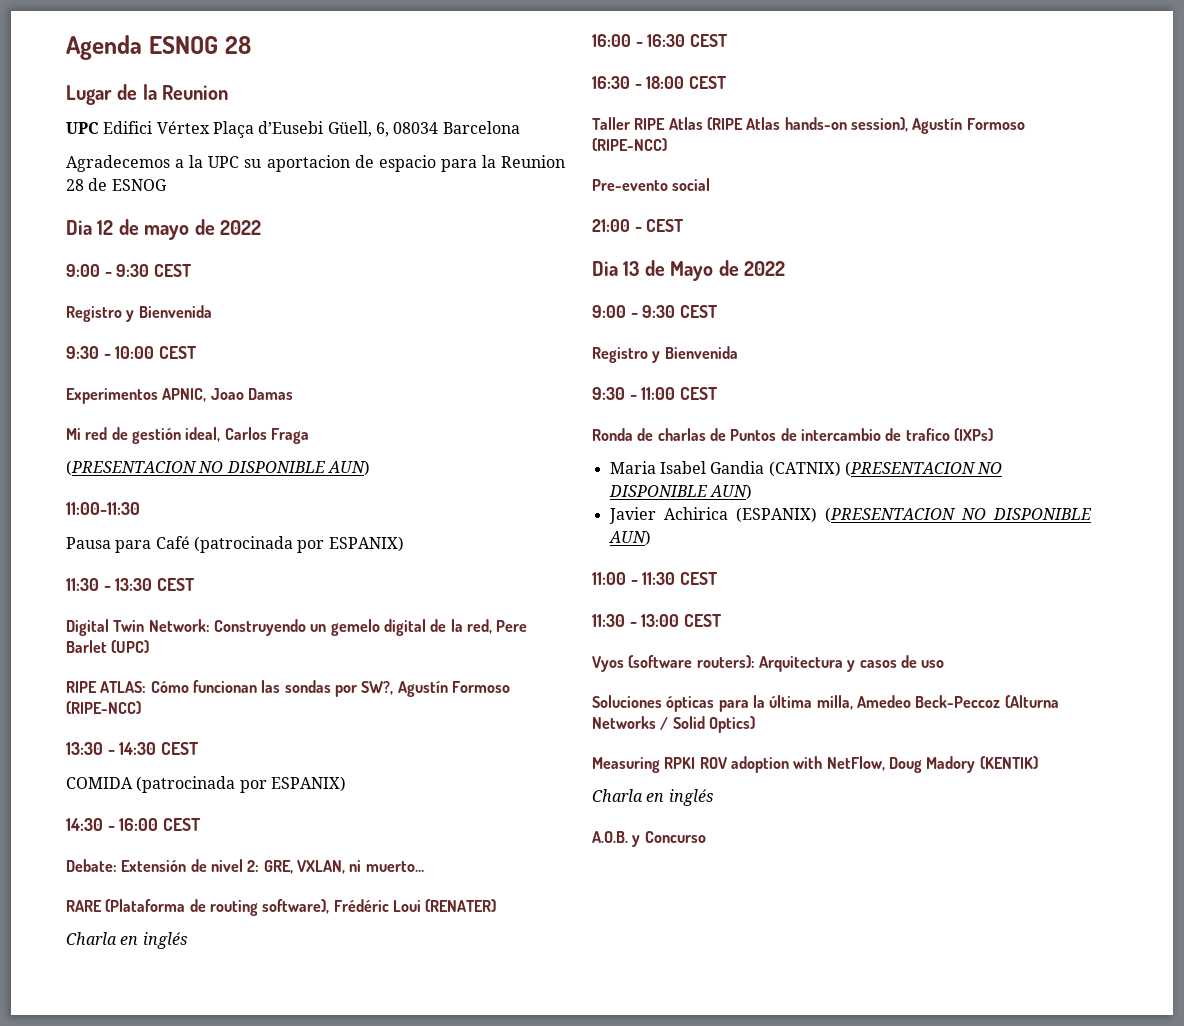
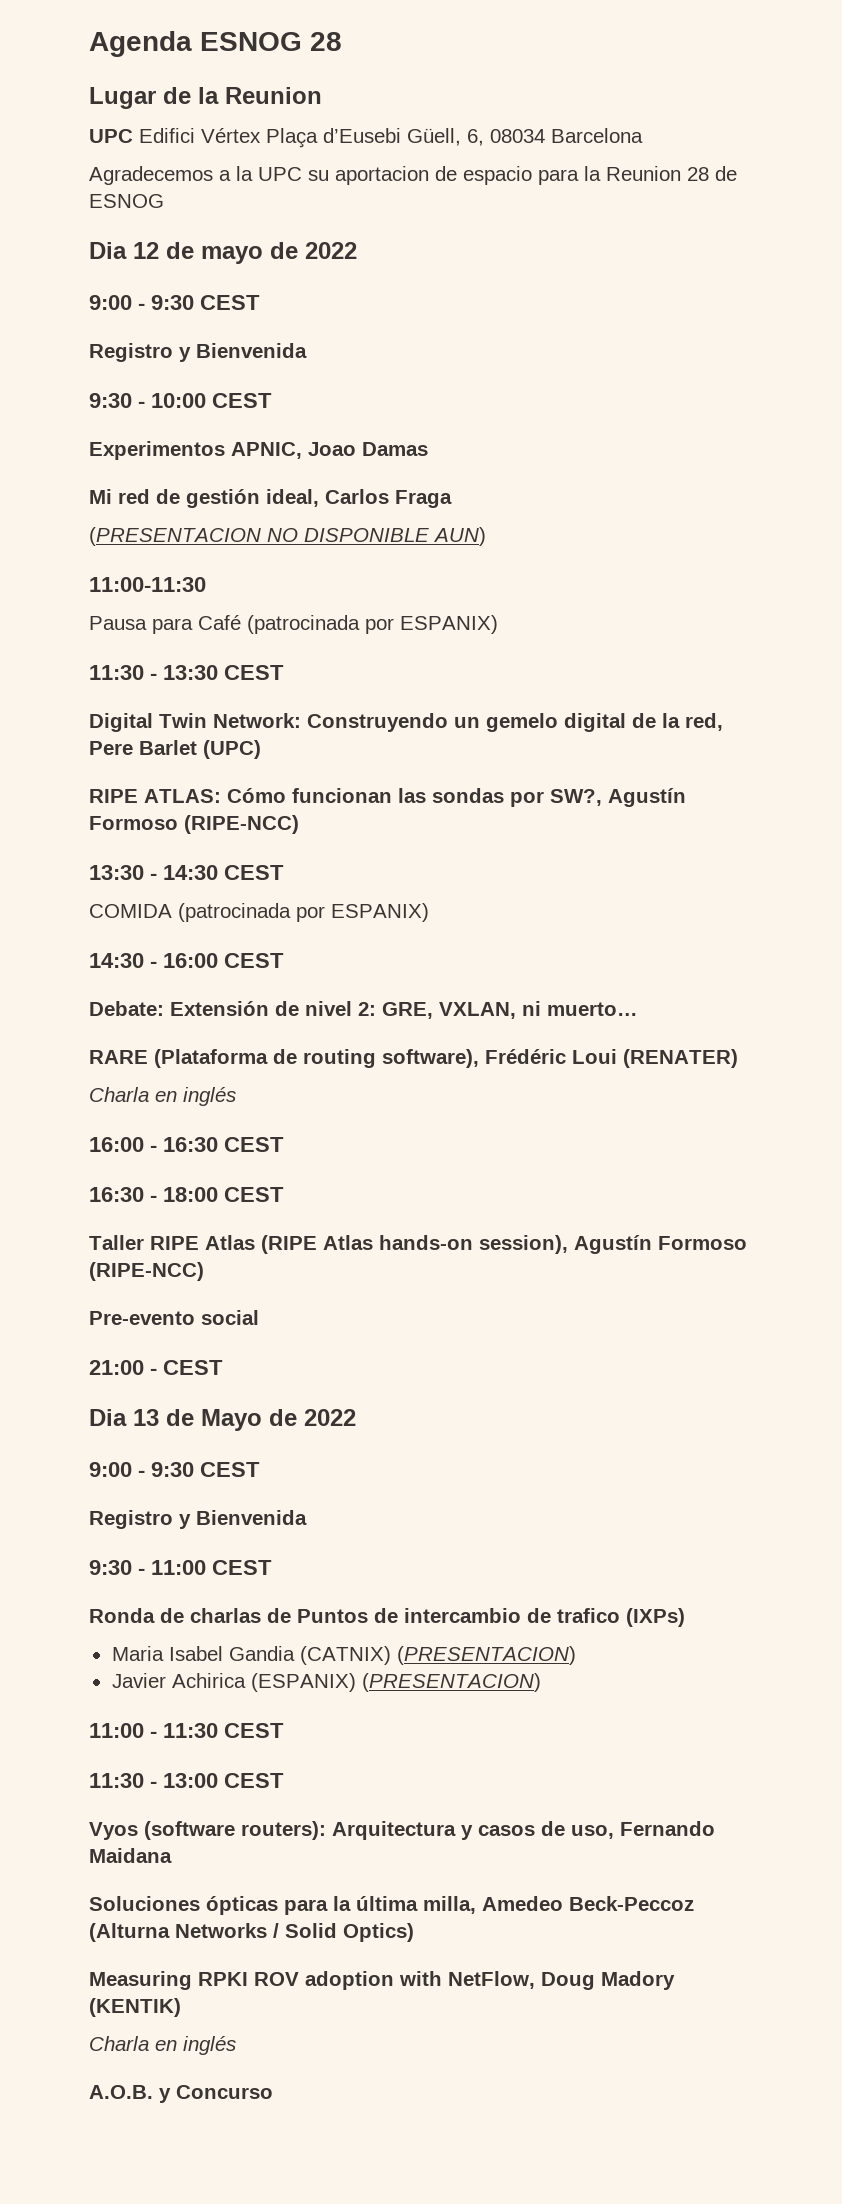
[844,461,1003,477] [608,484,752,500] (PRESENTACION NO DISPONIBLE AUN) -> [396,1646,576,1665] (PRESENTACION)
[824,507,1092,523] [608,530,651,546] (PRESENTACION NO DISPONIBLE AUN) -> [361,1673,541,1692] (PRESENTACION)
[921,660,945,668] uso -> [571,1821,715,1839] [89,1848,172,1863] uso, Fernando Maidana

